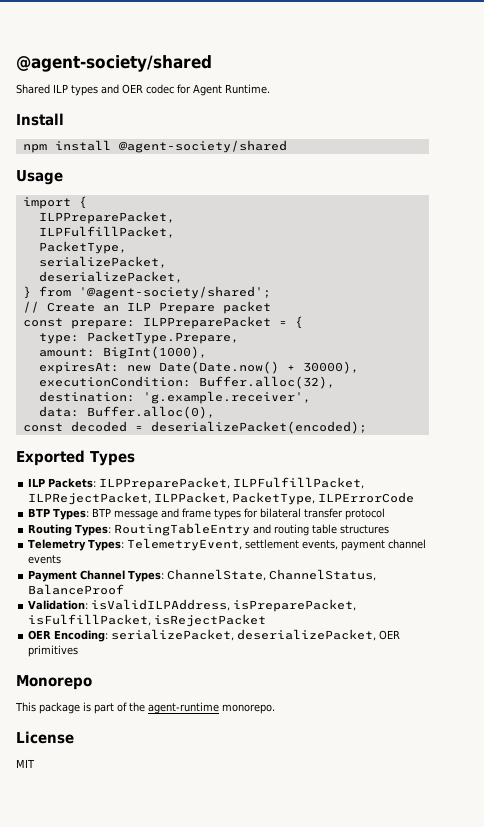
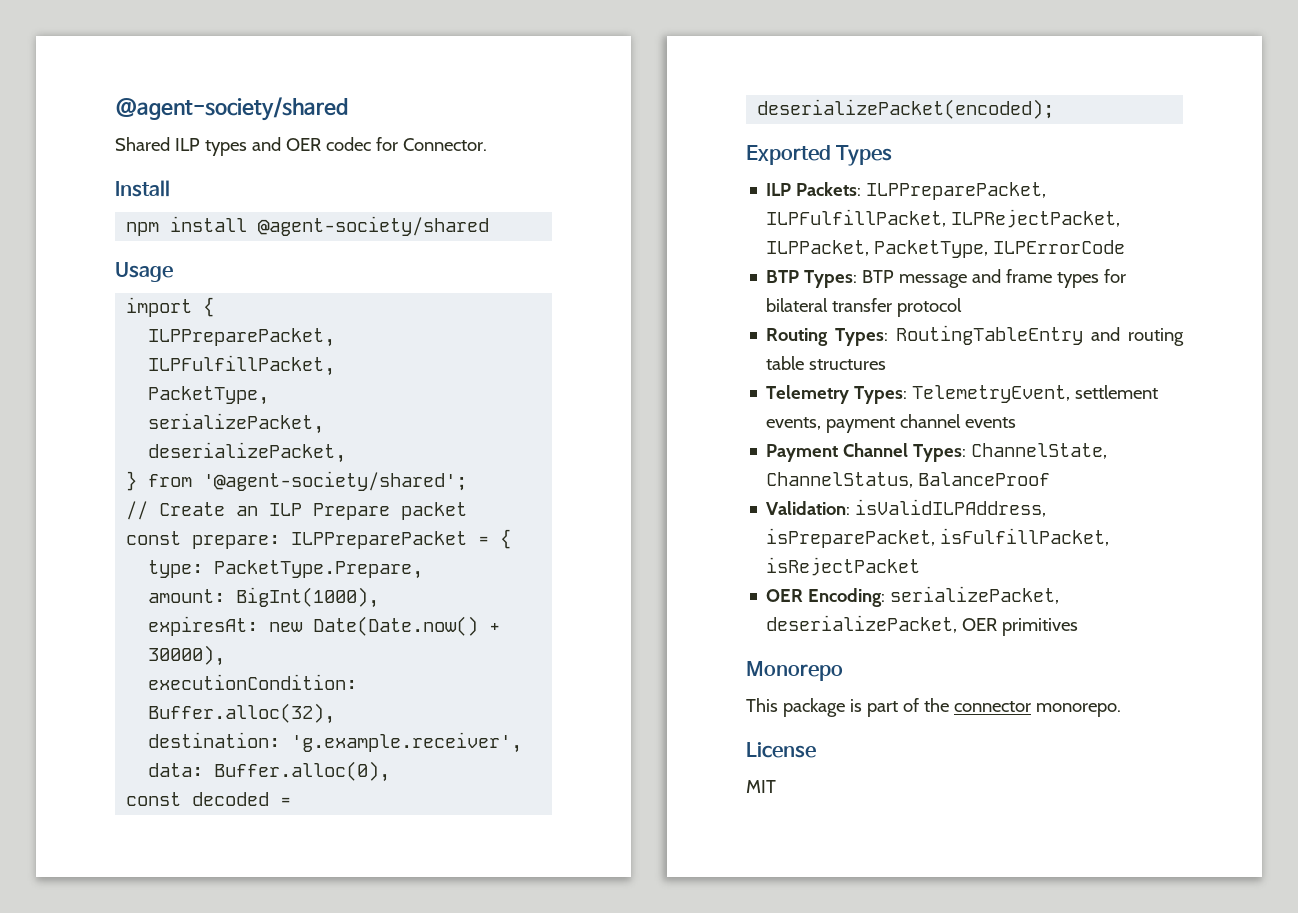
[193,84,270,96] Agent Runtime. -> [402,138,487,151] Connector.
[148,702,219,714] agent-runtime -> [953,701,1031,712] connector

